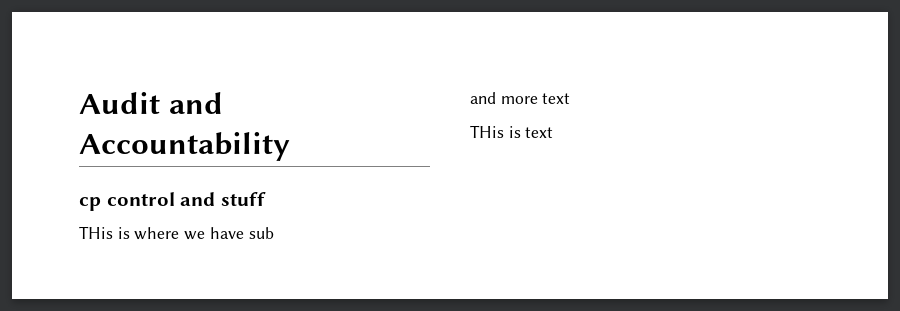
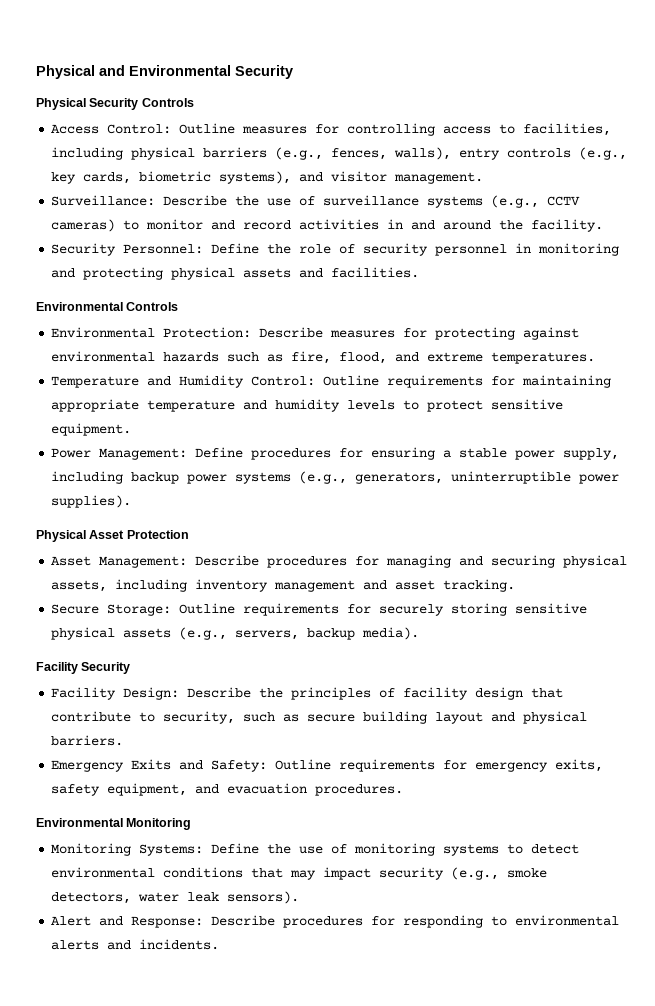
[79,92,223,114] [79,132,290,161] [79,192,266,211] [79,226,274,240] [470,92,571,104] [470,125,554,138] Audit and Accountability // cp control and stuff // THis is where we have sub // and more text // THis is text -> [36,65,293,79] [36,98,194,110] [51,123,612,136] [51,147,628,160] [51,171,484,184] [51,195,581,208] [51,219,604,232] [51,243,620,256] [51,267,420,280] [36,302,179,311] [51,327,580,340] [51,351,596,364] [51,375,612,388] [51,399,564,412] [51,423,132,436] [51,447,620,460] [51,471,620,484] [51,495,132,508] [36,530,189,542] [51,555,628,568] [51,579,516,592] [51,603,588,616] [51,627,420,640] [36,662,131,674] [51,687,564,700] [51,711,588,724] [51,735,124,746] [51,759,604,772] [51,783,404,796] [36,818,192,830] [51,843,580,856] [51,867,548,880] [51,891,300,904] [51,915,620,928] [51,939,220,950] Physical and Environmental Security // Physical Security Controls // Access Control: Outline measures for controlling access to facilities, including physical barriers (e.g., fences, walls), entry controls (e.g., key cards, biometric systems), and visitor management. // Surveillance: Describe the use of surveillance systems (e.g., CCTV cameras) to monitor and record activities in and around the facility. // Security Personnel: Define the role of security personnel in monitoring and protecting physical assets and facilities. // Environmental Controls // Environmental Protection: Describe measures for protecting against environmental hazards such as fire, flood, and extreme temperatures. // Temperature and Humidity Control: Outline requirements for maintaining appropriate temperature and humidity levels to protect sensitive equipment. // Power Management: Define procedures for ensuring a stable power supply, including backup power systems (e.g., generators, uninterruptible power supplies). // Physical Asset Protection // Asset Management: Describe procedures for managing and securing physical assets, including inventory management and asset tracking. // Secure Storage: Outline requirements for securely storing sensitive physical assets (e.g., servers, backup media). // Facility Security // Facility Design: Describe the principles of facility design that contribute to security, such as secure building layout and physical barriers. // Emergency Exits and Safety: Outline requirements for emergency exits, safety equipment, and evacuation procedures. // Environmental Monitoring // Monitoring Systems: Define the use of monitoring systems to detect environmental conditions that may impact security (e.g., smoke detectors, water leak sensors). // Alert and Response: Describe procedures for responding to environmental alerts and incidents.

